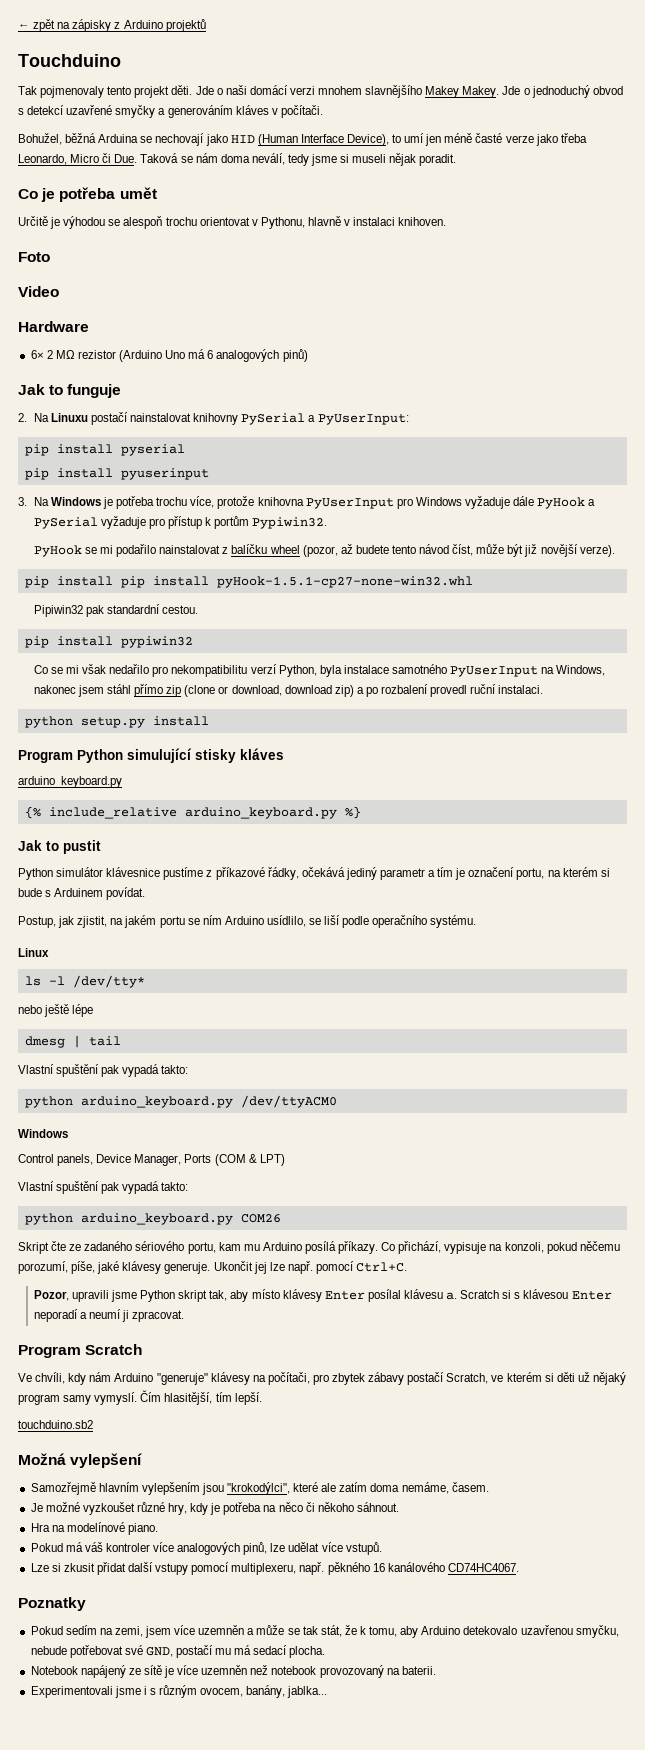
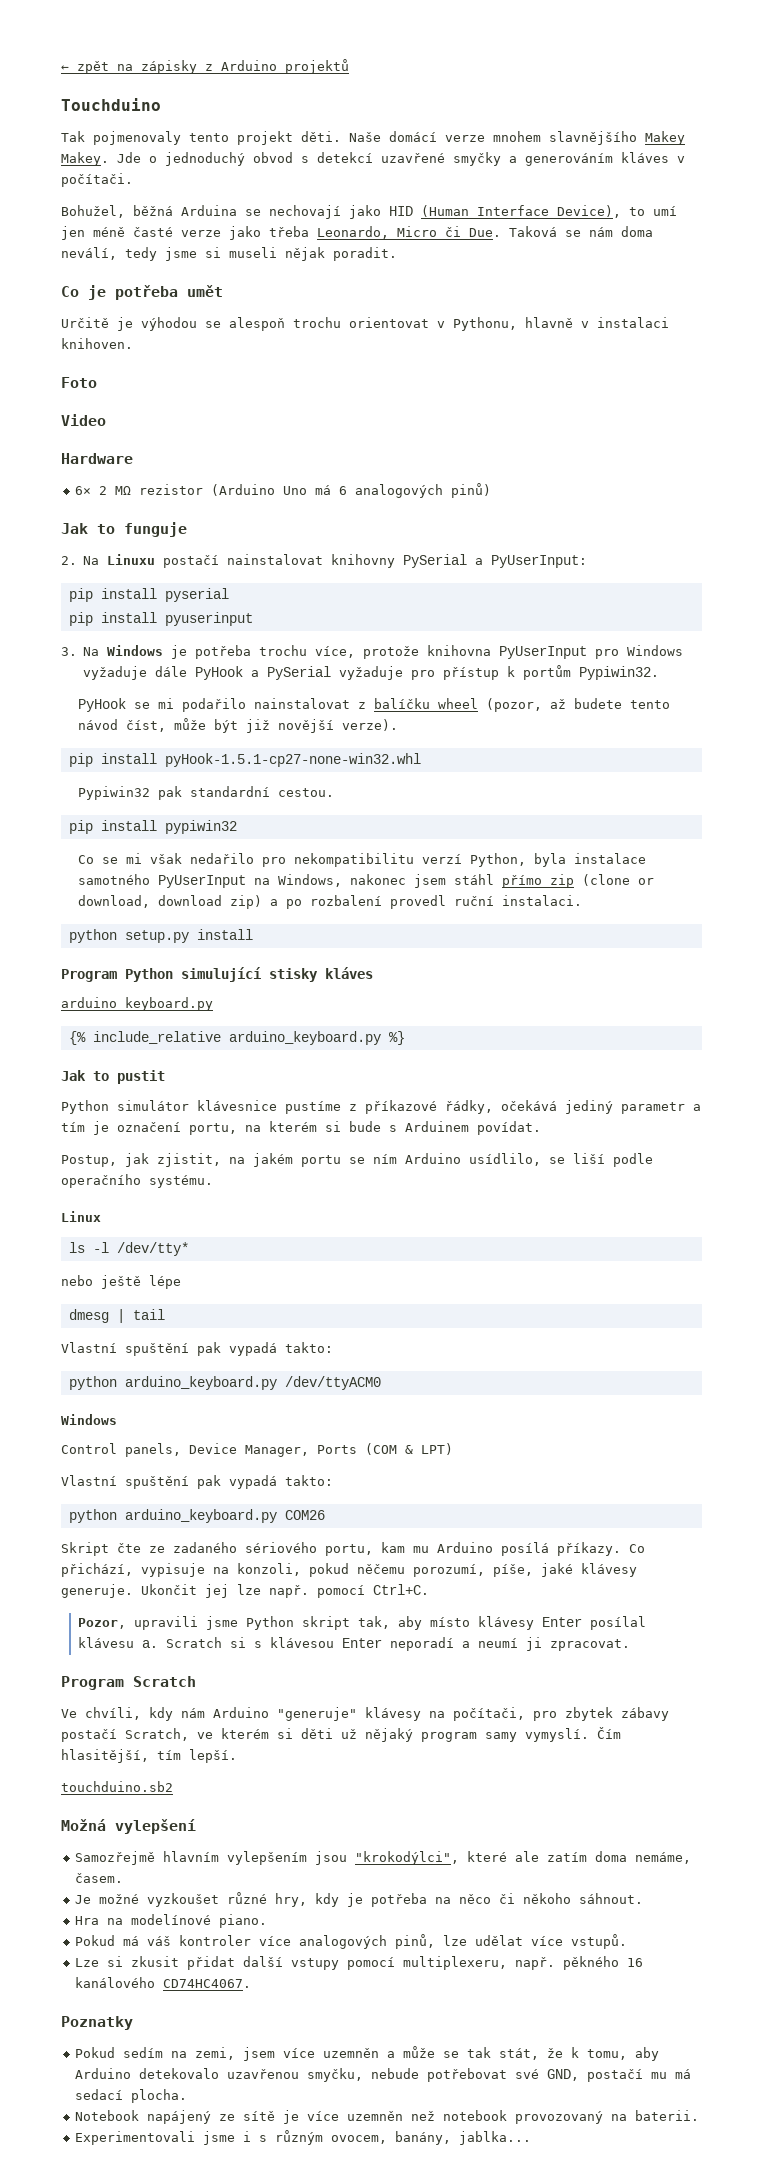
[195,85,315,95] Jde o naši domácí verzi -> [349,131,485,142] Naše domácí verze
[120,576,209,588] pip install -> (157, 758) none
[33,605,83,617] Pipiwin32 -> [77,786,150,800] Pypiwin32

